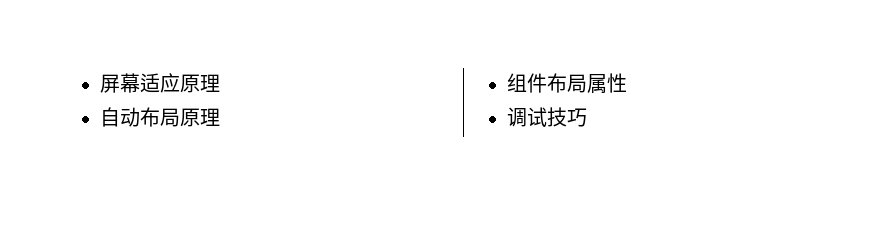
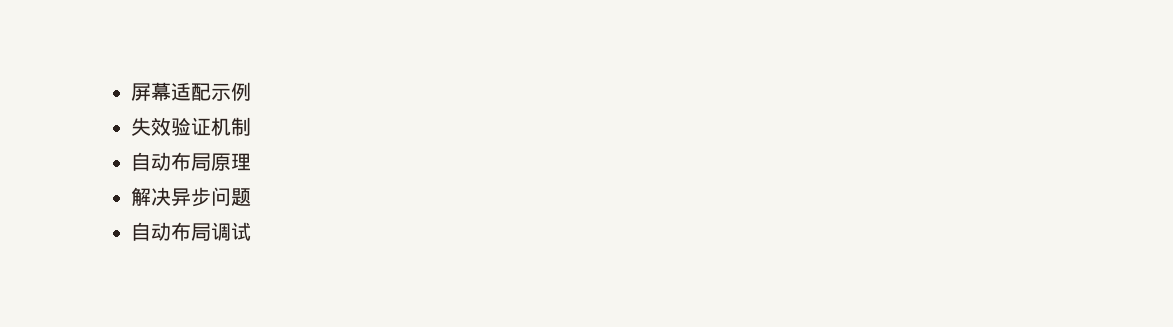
[160,73,220,93] 应原理 -> [191,82,251,101] [131,117,251,136] 配示例 // 失效验证机制
[507,73,627,94] [507,107,587,127] 组件布局属性 // 调试技巧 -> [131,187,251,207] [131,222,251,241] 解决异步问题 // 自动布局调试

